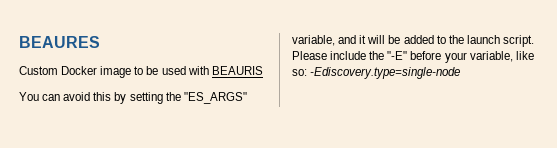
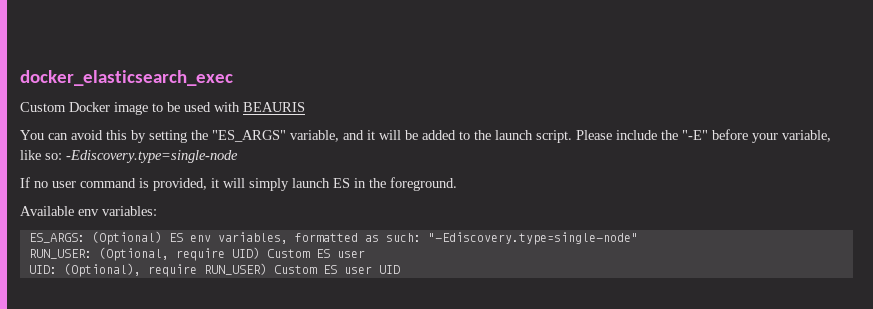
[19,36,100,48] BEAURES -> [20,70,233,86] docker_elasticsearch_exec
(461, 73) none -> [20,177,457,191] [20,206,157,216] [28,231,638,245] [28,247,365,261] [28,263,400,277] // If no user command is provided, it will simply launch ES in the foreground. // Available env variables: // ES_ARGS: (Optional) ES env variables, formatted as such: "-Ediscovery.type=single-node" // RUN_USER: (Optional, require UID) Custom ES user // UID: (Optional), require RUN_USER) Custom ES user UID

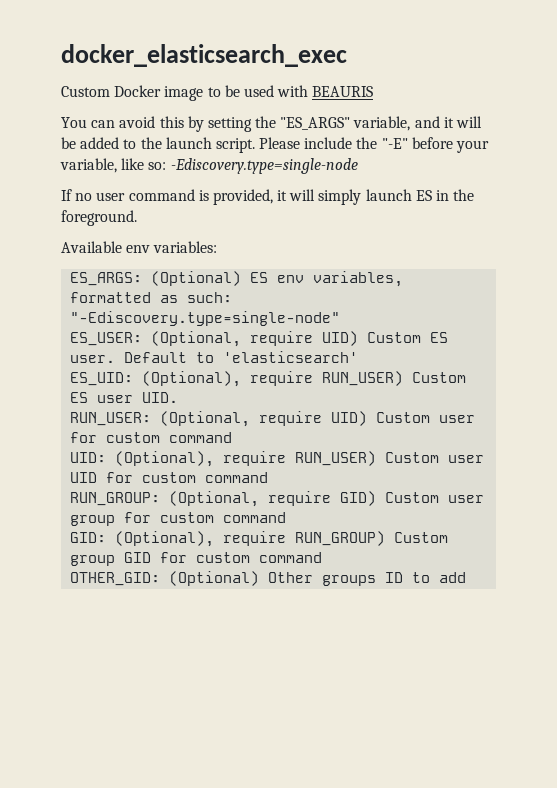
(638, 238) none -> [70,331,449,347] [70,351,359,363] [70,371,467,387] [70,392,179,403] // ES_USER: (Optional, require UID) Custom ES user. Default to 'elasticsearch' // ES_UID: (Optional), require RUN_USER) Custom ES user UID.
[315,249,365,258] ES user -> [439,415,476,423] [70,432,233,443] user for custom command
[322,265,337,274] ES -> (440, 457) none
(400, 269) none -> [106,472,269,483] [70,491,485,507] [70,512,287,526] [70,531,449,547] [70,552,323,566] [70,571,467,586] for custom command // RUN_GROUP: (Optional, require GID) Custom user group for custom command // GID: (Optional), require RUN_GROUP) Custom group GID for custom command // OTHER_GID: (Optional) Other groups ID to add

